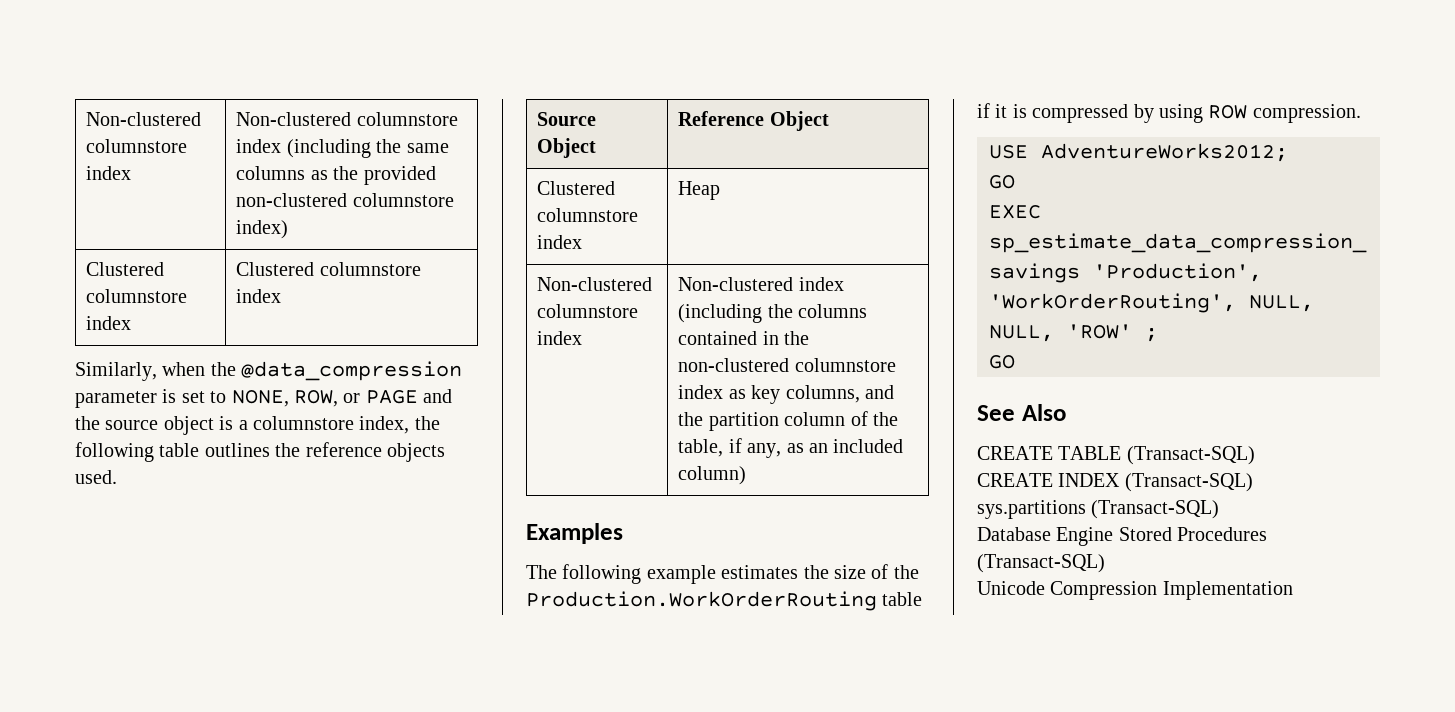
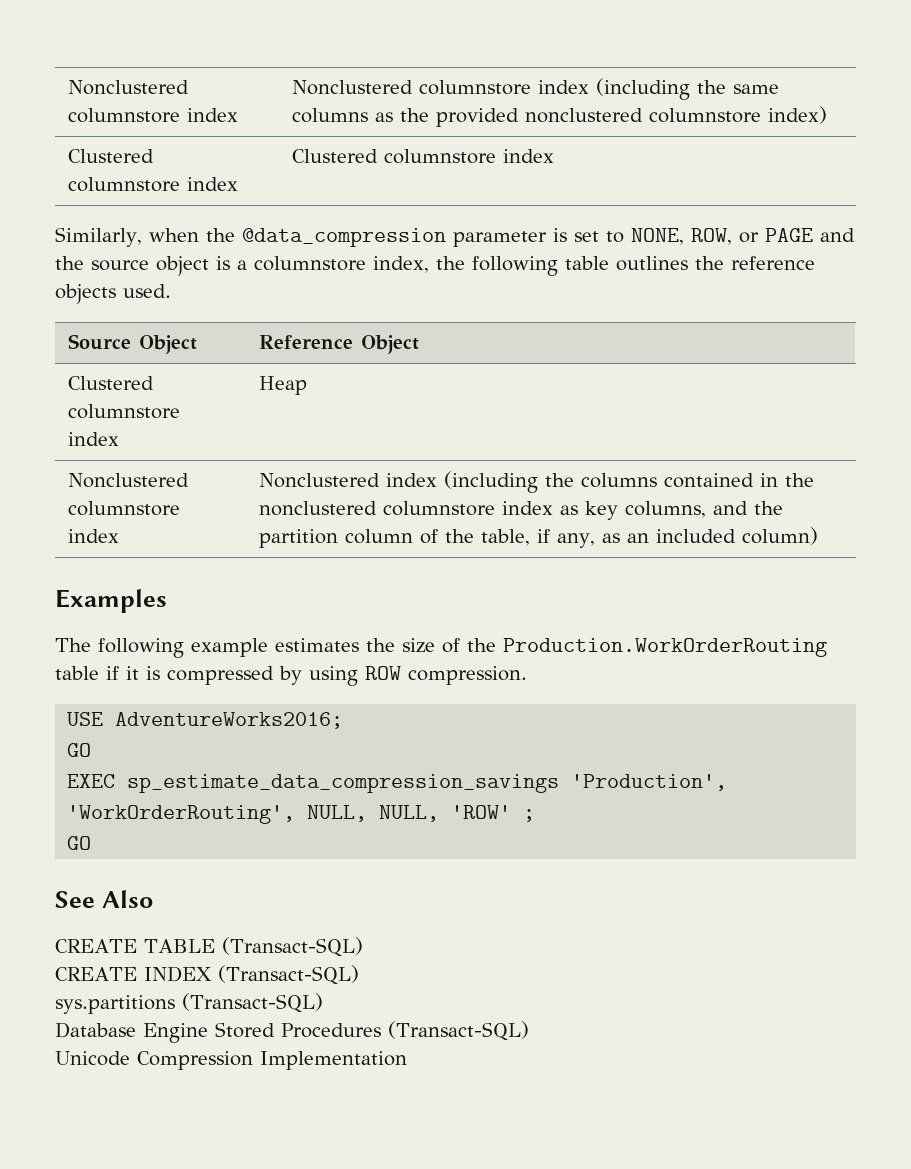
[86,112,202,126] [86,139,188,153] [86,166,132,180] [236,112,352,126] Non-clustered columnstore index | Non-clustered -> [68,80,190,95] [68,108,239,123] [292,80,414,95] Nonclustered columnstore index | Nonclustered
[236,193,348,207] non-clustered -> [525,108,644,123] nonclustered
[537,277,653,291] [537,304,639,318] [537,331,583,345] [678,277,794,291] Non-clustered columnstore index | Non-clustered -> [68,473,190,488] [68,501,181,516] [68,529,120,543] [259,473,381,488] Nonclustered columnstore index | Nonclustered
[678,358,790,372] non-clustered -> [259,501,378,516] nonclustered
[1041,143,1288,162] AdventureWorks2012; -> [115,712,344,729] AdventureWorks2016;

